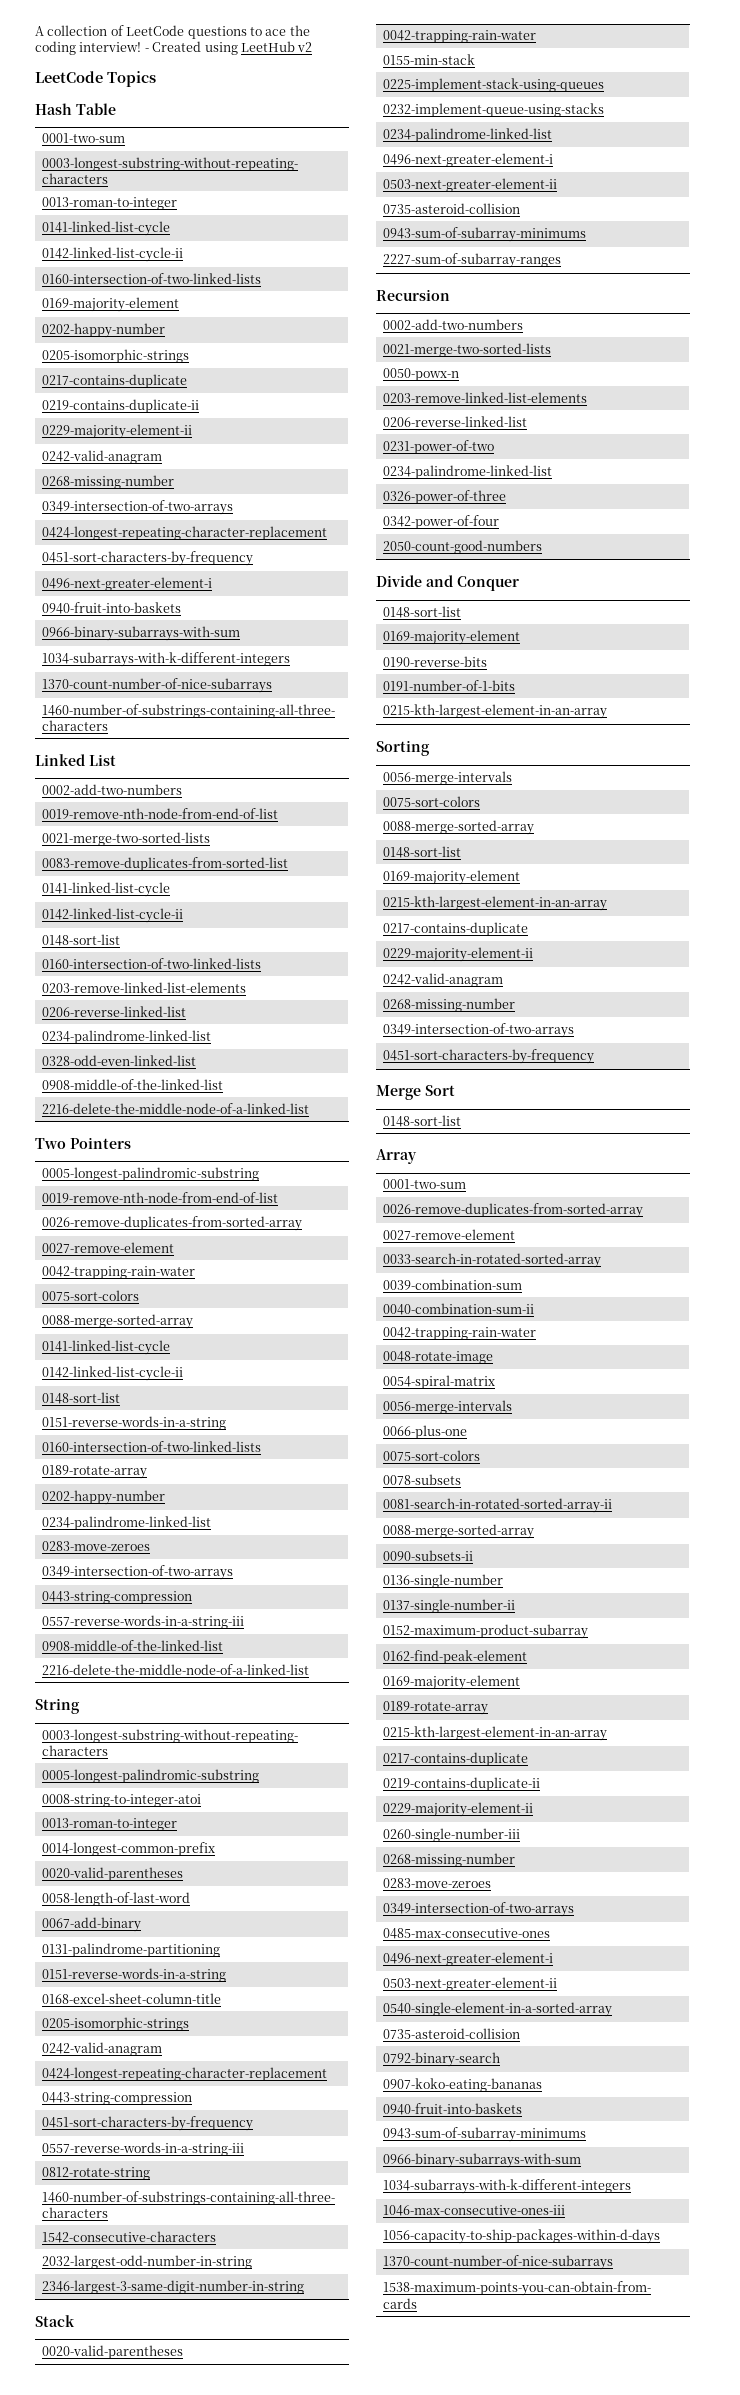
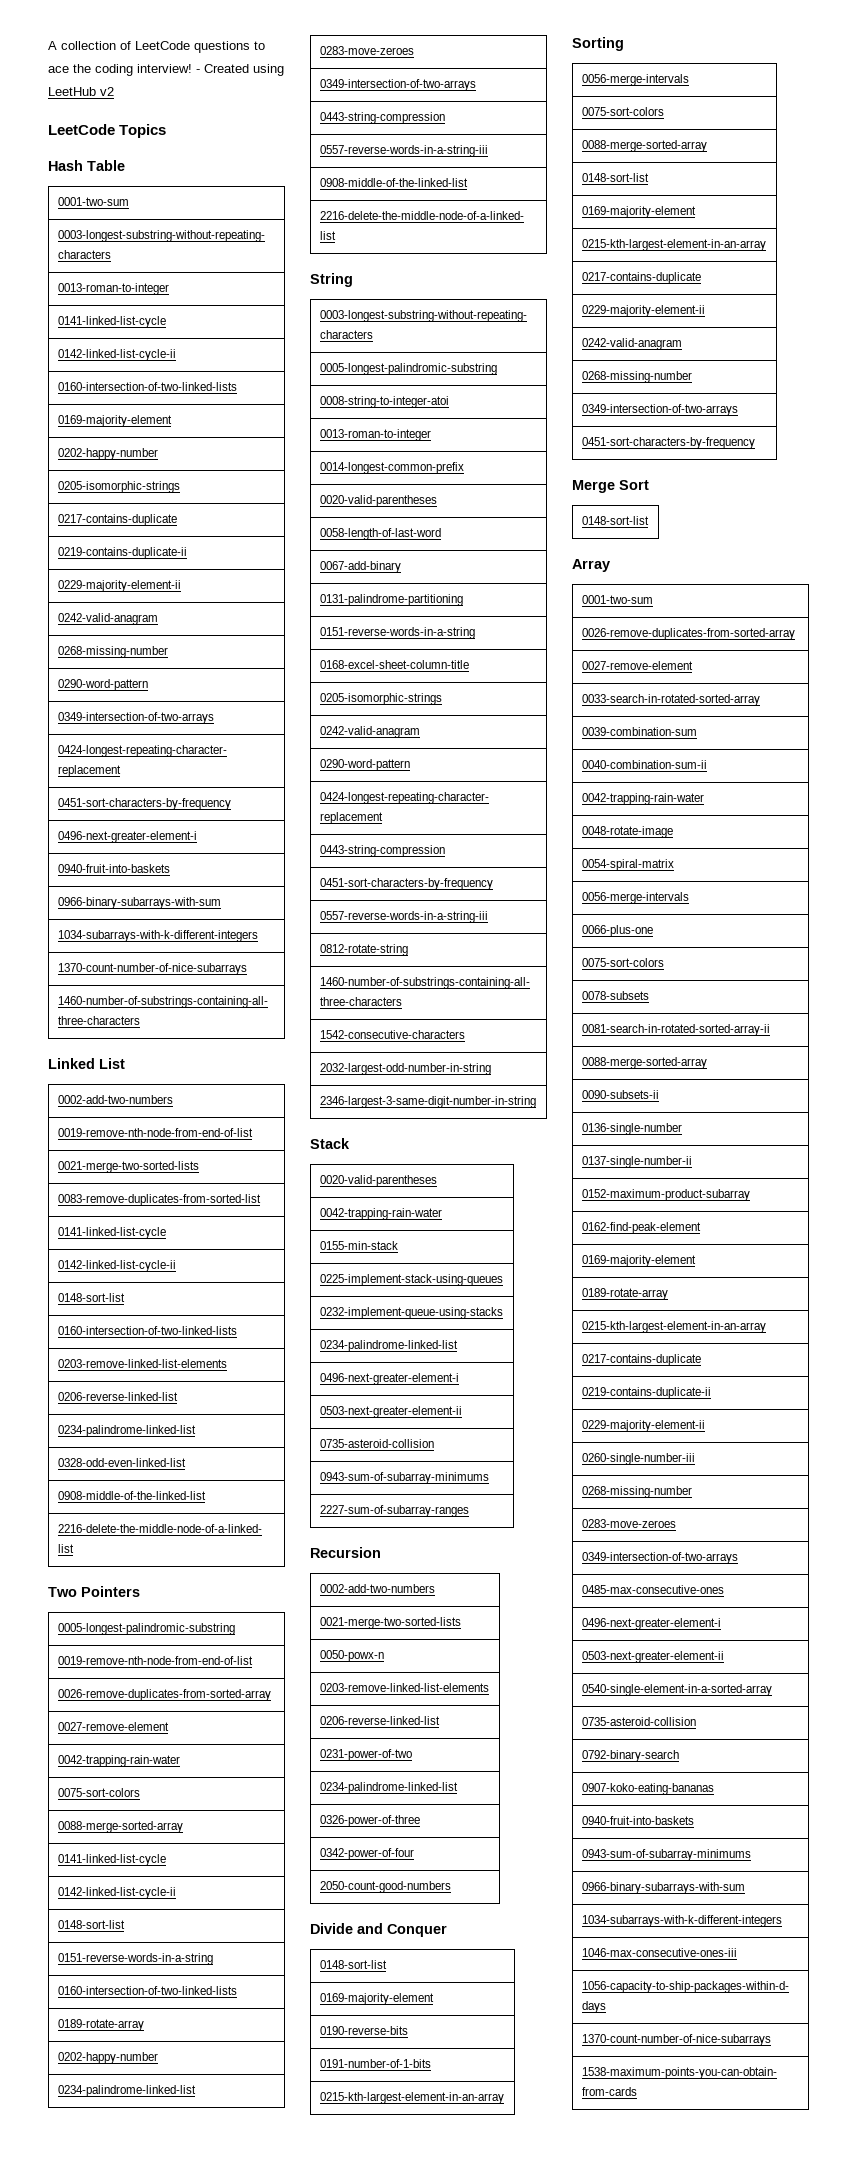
(175, 482) none -> [57,679,148,691] // 0290-word-pattern
(163, 2049) none -> [319,759,410,771] // 0290-word-pattern

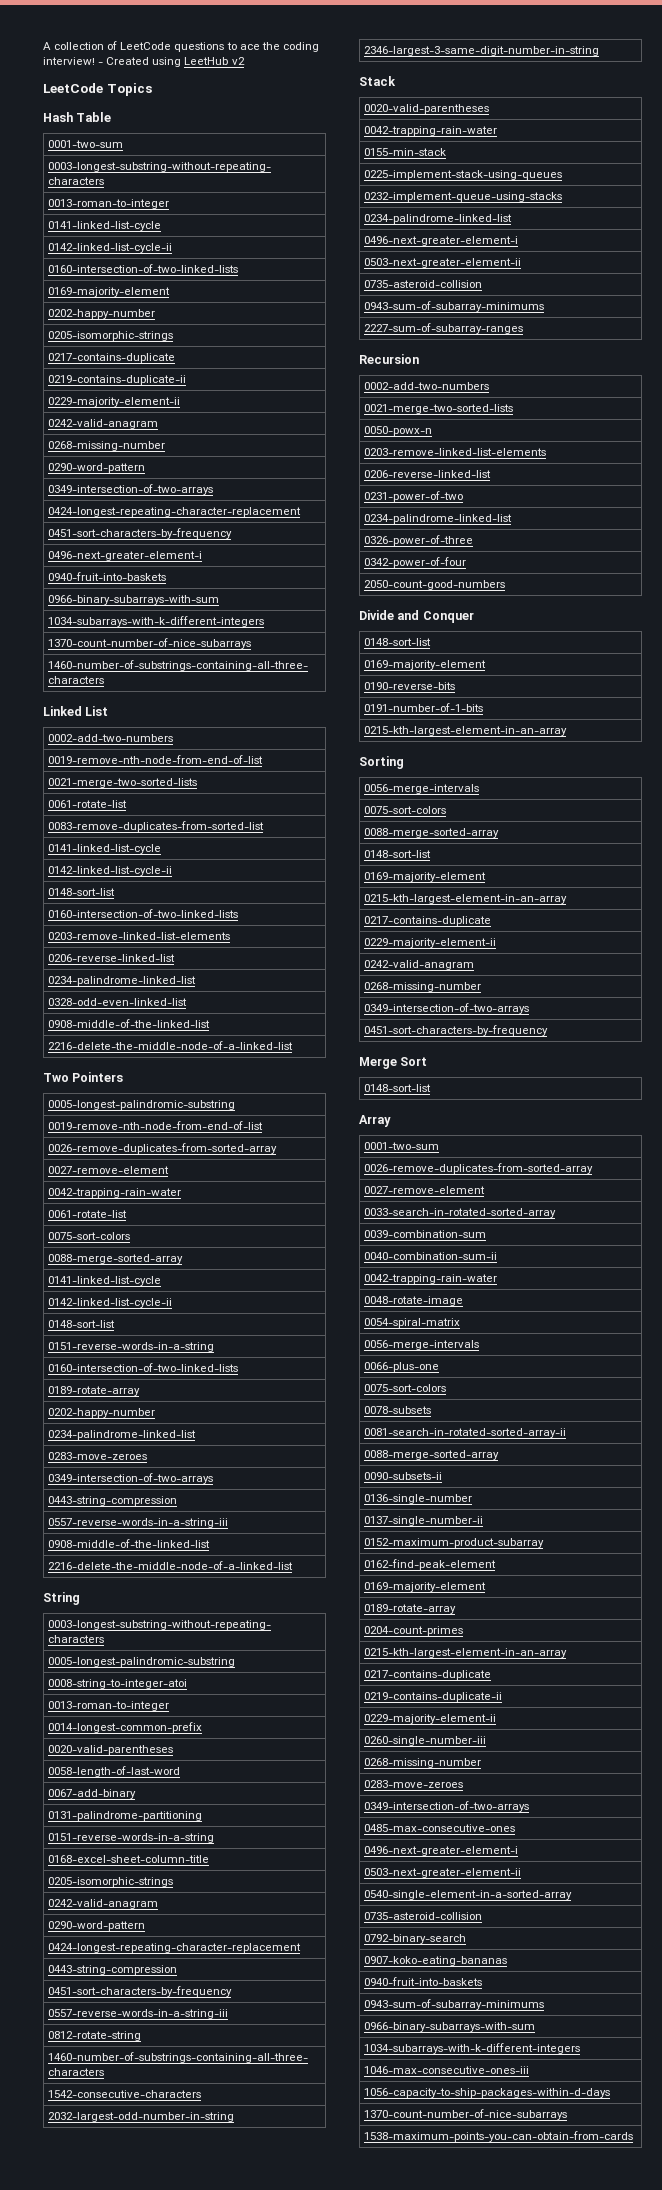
(199, 1167) none -> [47,800,127,808] // 0061-rotate-list
(180, 1761) none -> [47,1210,127,1218] // 0061-rotate-list
(668, 1294) none -> [363,1626,463,1636] // 0204-count-primes

